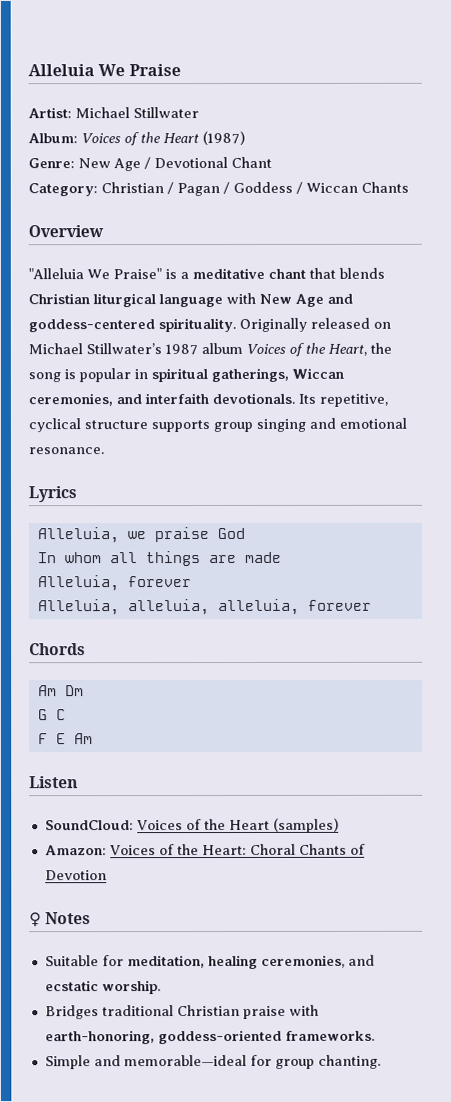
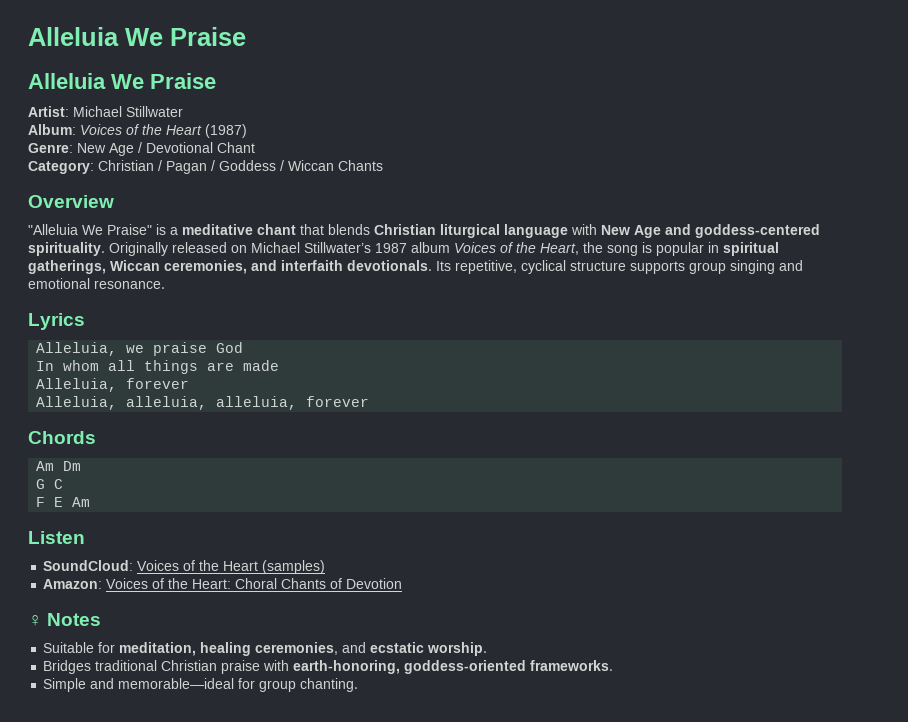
[28,64,181,77] Alleluia We Praise -> [28,27,246,46] [28,73,216,89] Alleluia We Praise // Alleluia We Praise

